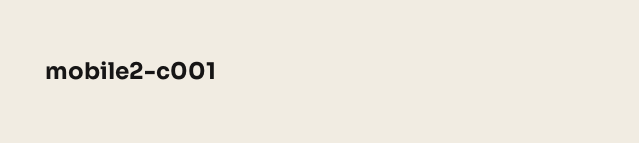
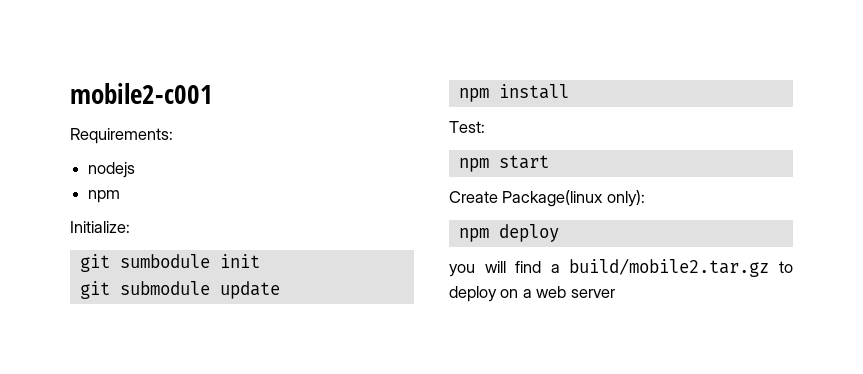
(216, 70) none -> [70,128,173,144] [88,162,136,178] [88,190,121,203] [70,221,130,233] [79,254,260,272] [79,281,280,299] [458,84,569,102] [449,121,485,133] [458,155,549,172] [449,190,645,207] [458,224,559,242] [449,258,793,277] [449,286,615,302] // Requirements: // nodejs // npm // Initialize: // git sumbodule init // git submodule update // npm install // Test: // npm start // Create Package(linux only): // npm deploy // you will find a build/mobile2.tar.gz to deploy on a web server

